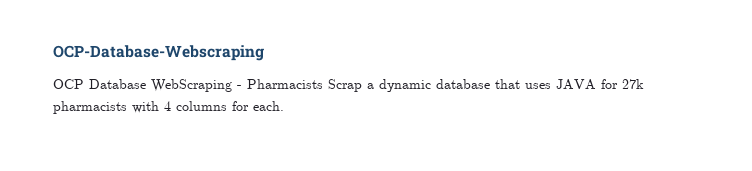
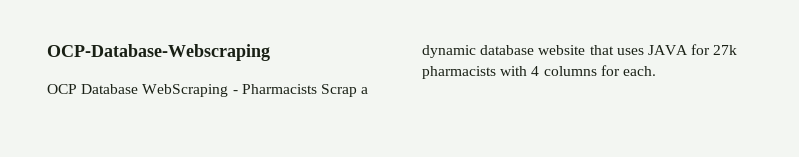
(490, 84) none -> [538,45,586,55] website

